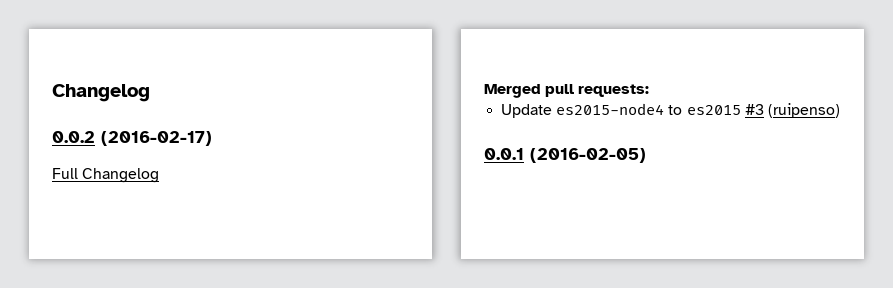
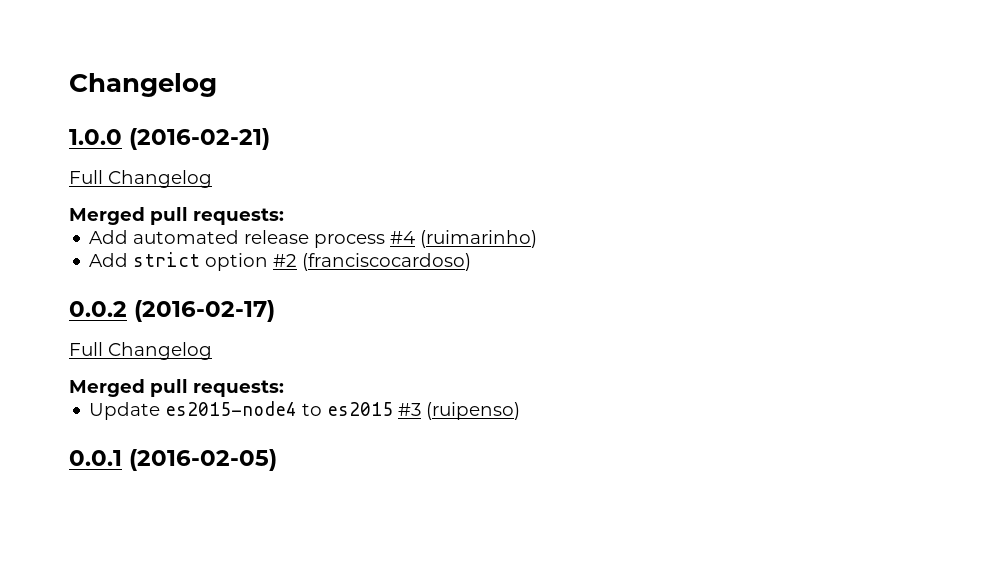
[52,84,150,102] Changelog -> [69,73,217,97] [69,128,270,150] [69,170,212,188] [69,207,284,225] [89,230,538,248] [89,252,472,271] Changelog // 1.0.0 (2016-02-21) // Full Changelog // Merged pull requests: // Add automated release process #4 (ruimarinho) // Add strict option #2 (franciscocardoso)

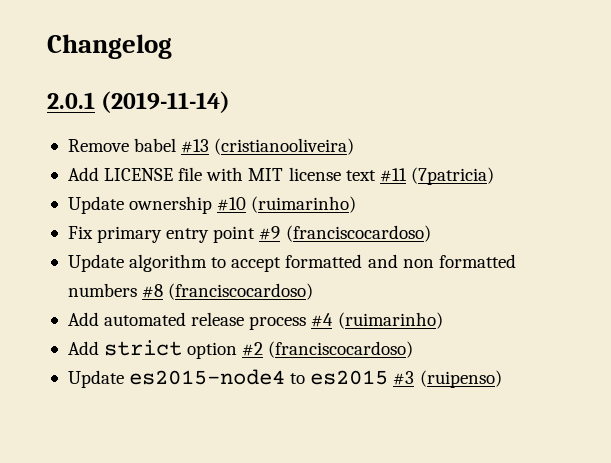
[69,73,217,97] [69,128,270,150] [69,170,212,188] [69,207,284,225] Changelog // 1.0.0 (2016-02-21) // Full Changelog // Merged pull requests: -> [47,34,172,59] [47,91,231,113] [67,138,355,155] [67,167,494,185] [67,196,357,214] [67,225,431,243] [67,254,516,272] [67,283,314,300] Changelog // 2.0.1 (2019-11-14) // Remove babel #13 (cristianooliveira) // Add LICENSE file with MIT license text #11 (7patricia) // Update ownership #10 (ruimarinho) // Fix primary entry point #9 (franciscocardoso) // Update algorithm to accept formatted and non formatted numbers #8 (franciscocardoso)
[69,300,275,322] [69,342,212,360] [69,379,284,397] // 0.0.2 (2016-02-17) // Full Changelog // Merged pull requests: -> (414, 349) none
[69,449,277,471] // 0.0.1 (2016-02-05) -> (502, 379) none

